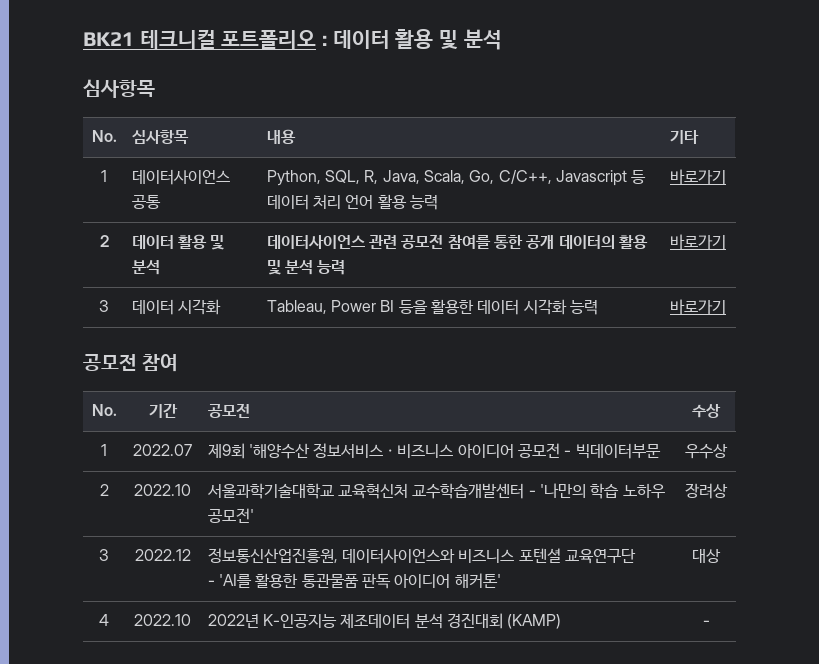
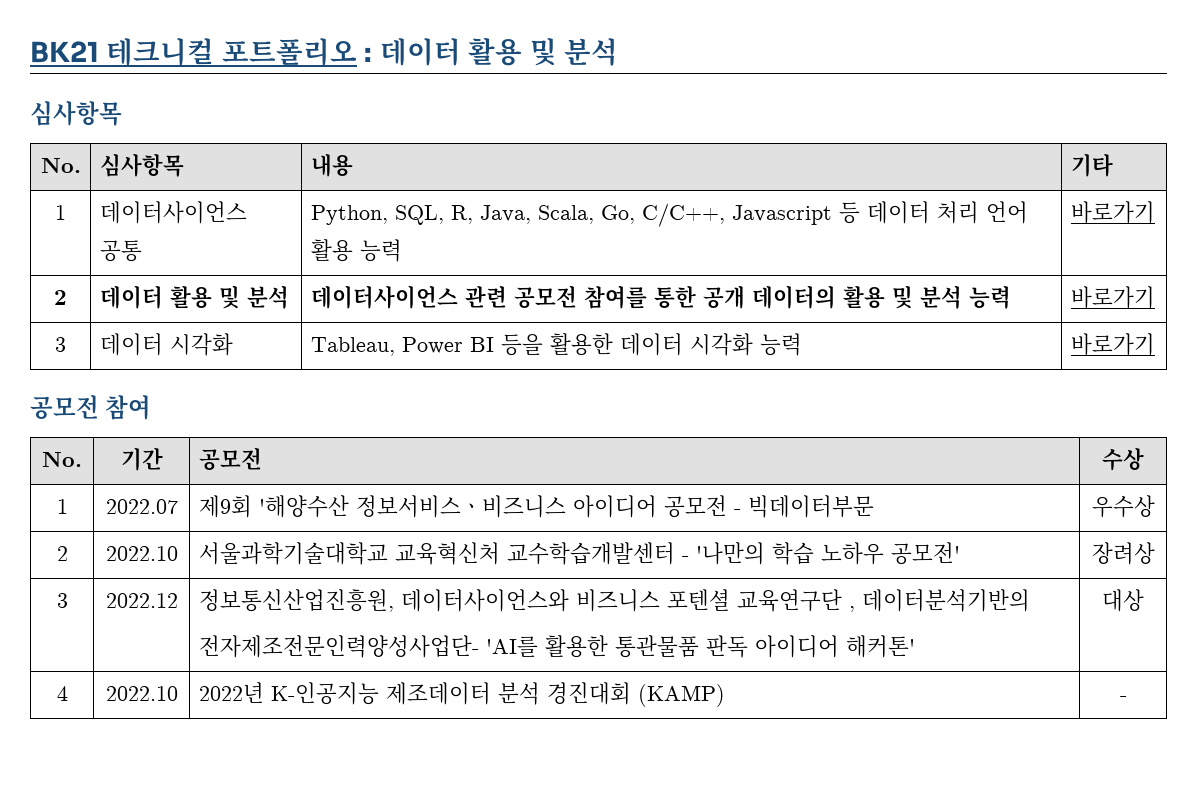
[207,580,215,586] // - -> [848,589,1030,612] [198,635,479,658] , 데이터분석기반의 // 전자제조전문인력양성사업단-

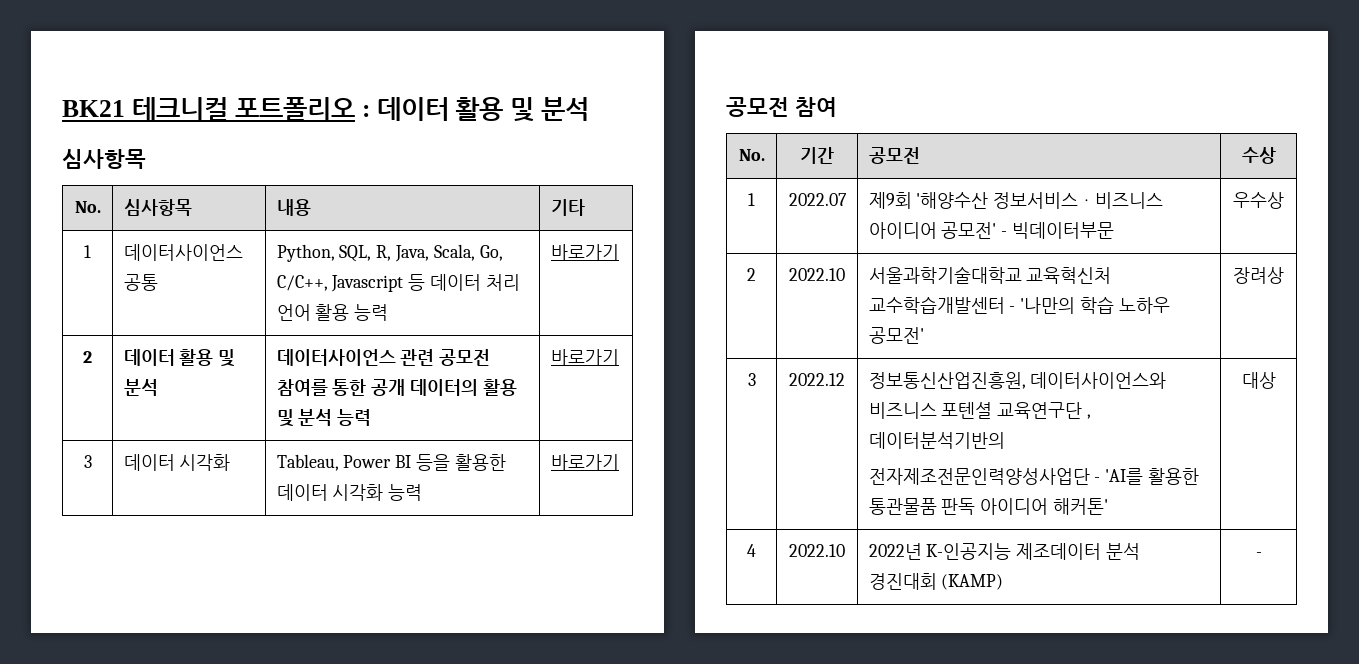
[663,495,727,518] 공모전 -> [941,222,997,239] 공모전'
[198,635,479,658] 전자제조전문인력양성사업단- -> [868,468,1101,485] 전자제조전문인력양성사업단 -

